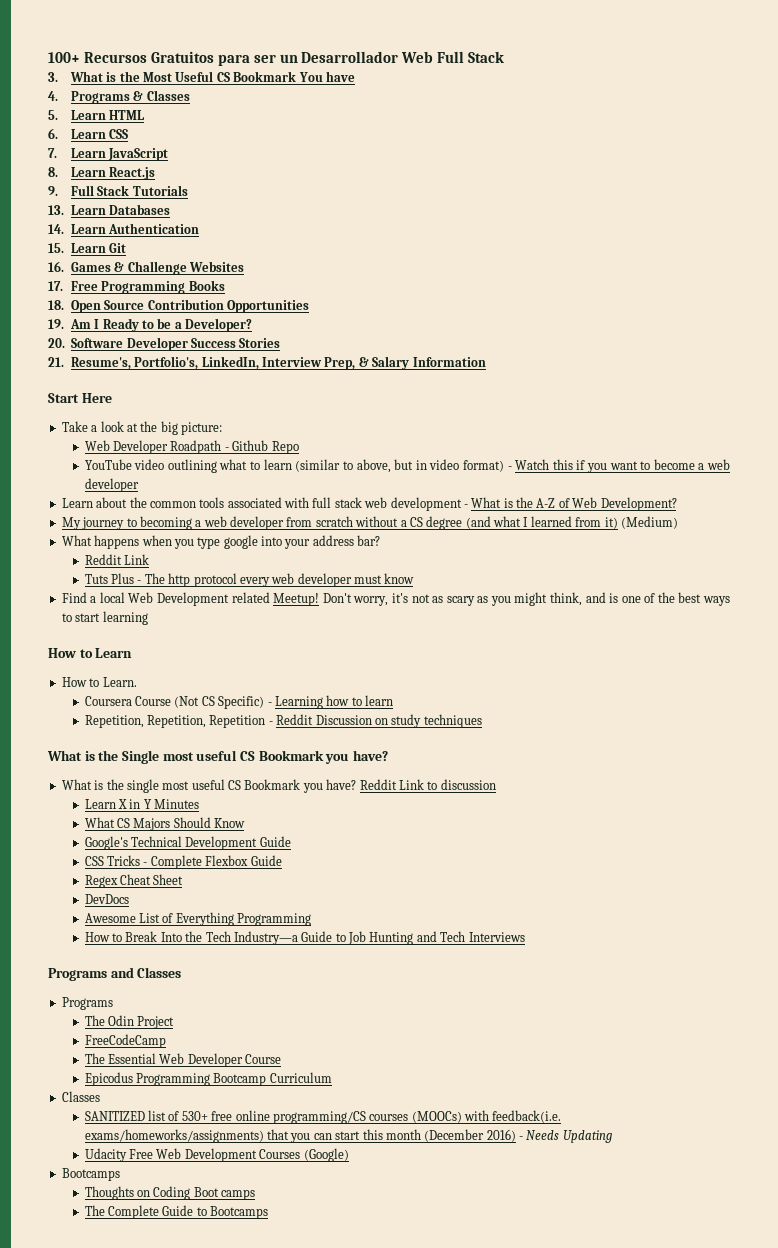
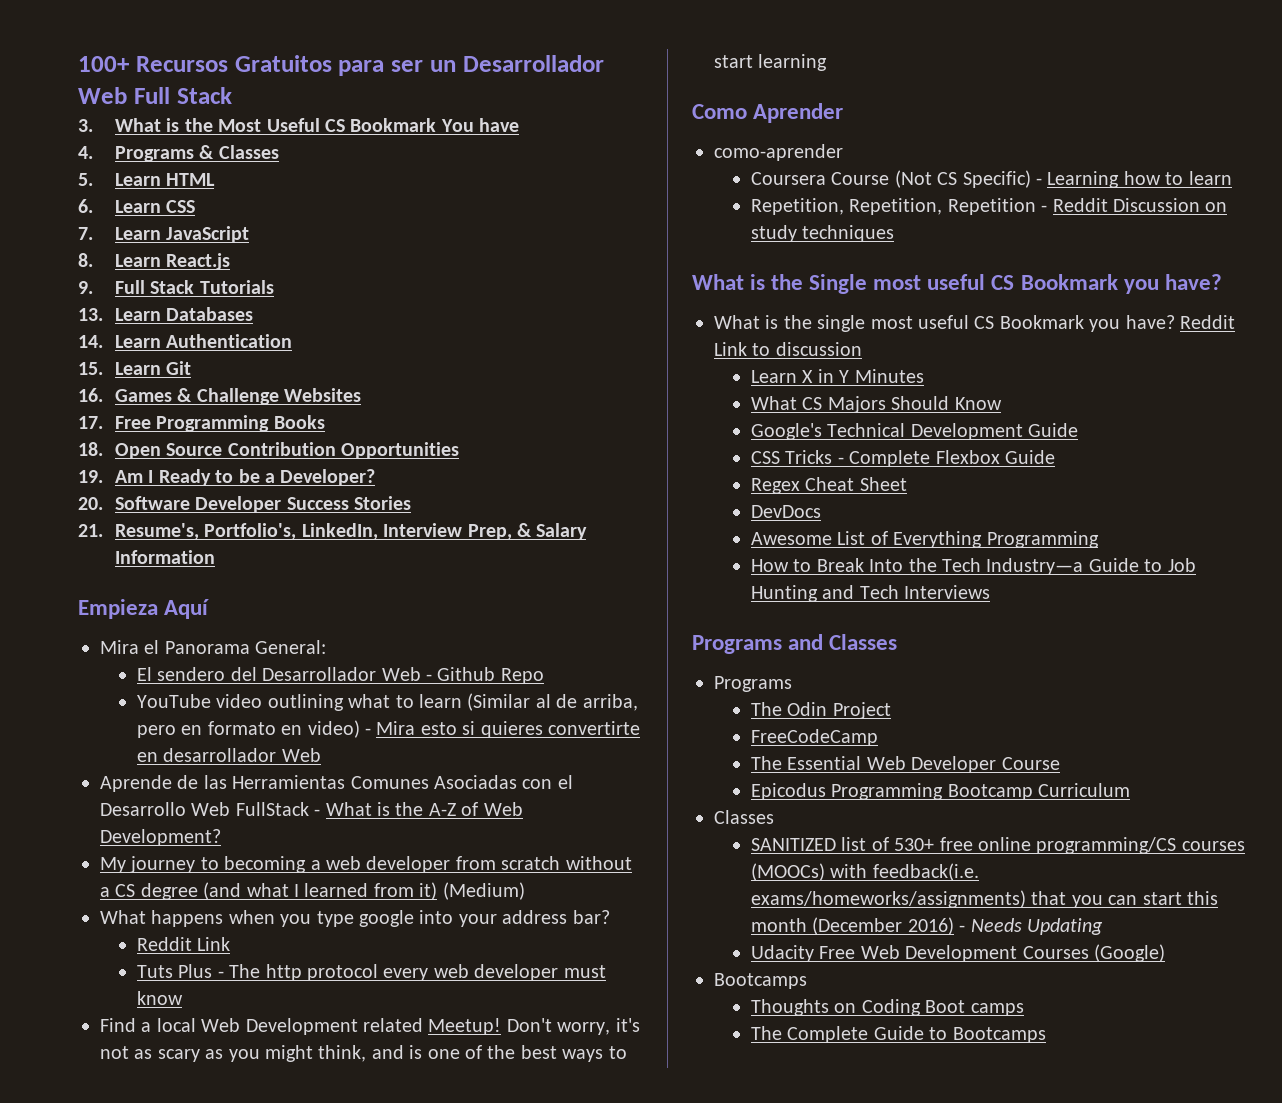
[48,393,112,403] [61,421,222,435] [84,440,222,454] Start Here // Take a look at the big picture: // Web Developer Roadpath -> [78,599,210,619] [100,640,327,654] [137,667,421,681] Empieza Aquí // Mira el Panorama General: // El sendero del Desarrollador Web
[295,459,730,473] [84,478,139,492] [61,497,462,511] (similar to above, but in video format) - Watch this if you want to become a web developer // Learn about the common tools associated with full stack web development -> [467,693,638,711] [137,720,641,738] [137,748,321,762] [100,775,573,792] [100,802,309,816] (Similar al de arriba, pero en formato en video) - Mira esto si quieres convertirte en desarrollador Web // Aprende de las Herramientas Comunes Asociadas con el Desarrollo Web FullStack
[48,648,133,658] [61,677,137,687] How to Learn // How to Learn. -> [692,103,844,123] [714,144,843,161] Como Aprender // como-aprender

